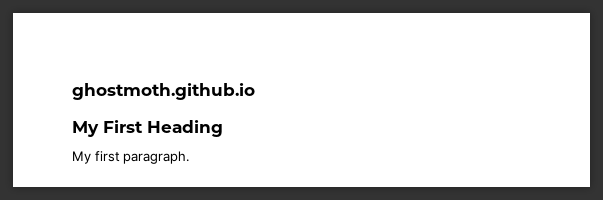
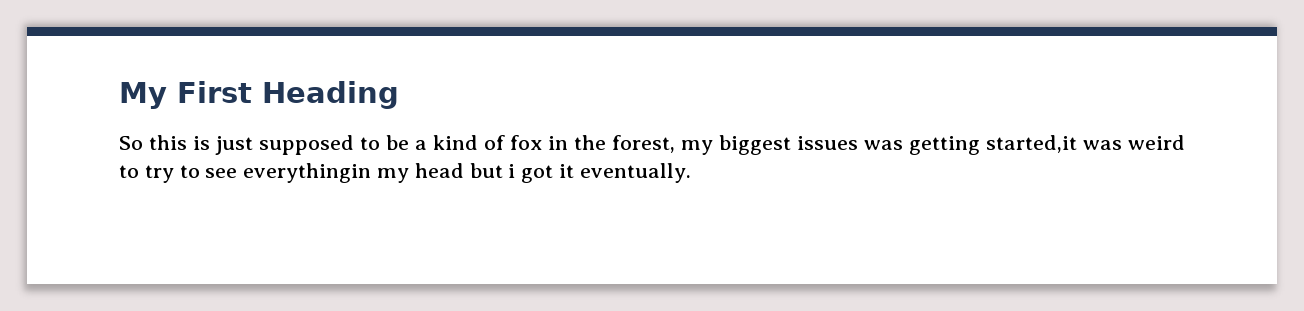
[72,83,255,100] ghostmoth.github.io // -> (119, 95) none
[72,151,190,164] My first paragraph. -> [119,135,1185,155] [119,163,691,183] So this is just supposed to be a kind of fox in the forest, my biggest issues was getting started,it was weird to try to see everythingin my head but i got it eventually.

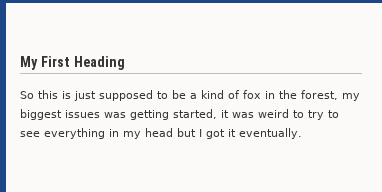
[986,135,1077,153] started,it -> [173,109,229,119] started, it
[243,163,372,183] everythingin -> [44,128,119,139] everything in
[508,164,516,178] i -> [199,129,202,137] I

